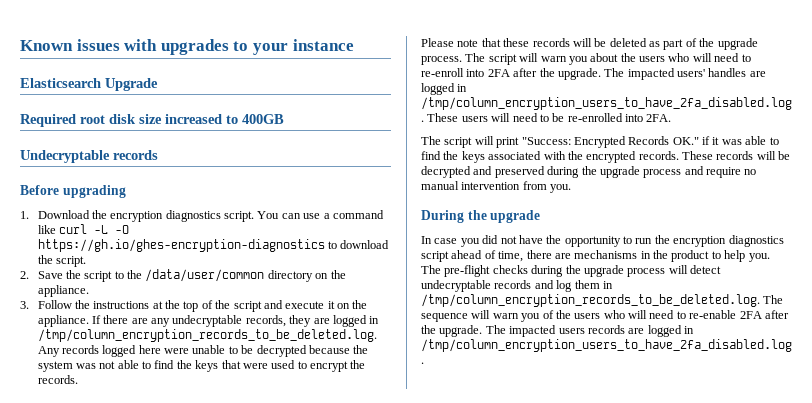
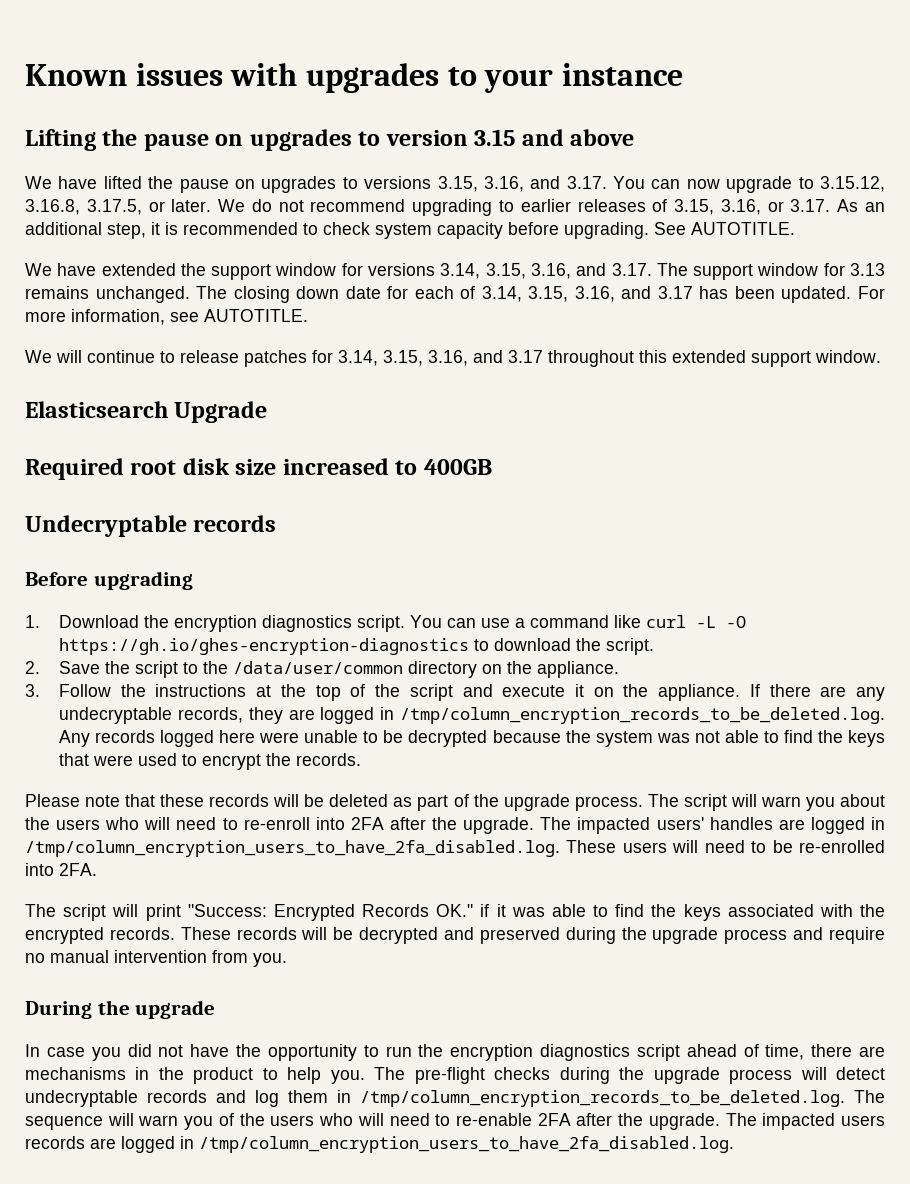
(354, 45) none -> [25,129,635,151] [25,176,886,193] [25,199,886,216] [25,222,795,239] [25,263,885,280] [25,286,885,303] [25,309,308,325] [25,350,881,367] // Lifting the pause on upgrades to version 3.15 and above // We have lifted the pause on upgrades to versions 3.15, 3.16, and 3.17. You can now upgrade to 3.15.12, 3.16.8, 3.17.5, or later. We do not recommend upgrading to earlier releases of 3.15, 3.16, or 3.17. As an additional step, it is recommended to check system capacity before upgrading. See AUTOTITLE. // We have extended the support window for versions 3.14, 3.15, 3.16, and 3.17. The support window for 3.13 remains unchanged. The closing down date for each of 3.14, 3.15, 3.16, and 3.17 has been updated. For more information, see AUTOTITLE. // We will continue to release patches for 3.14, 3.15, 3.16, and 3.17 throughout this extended support window.

